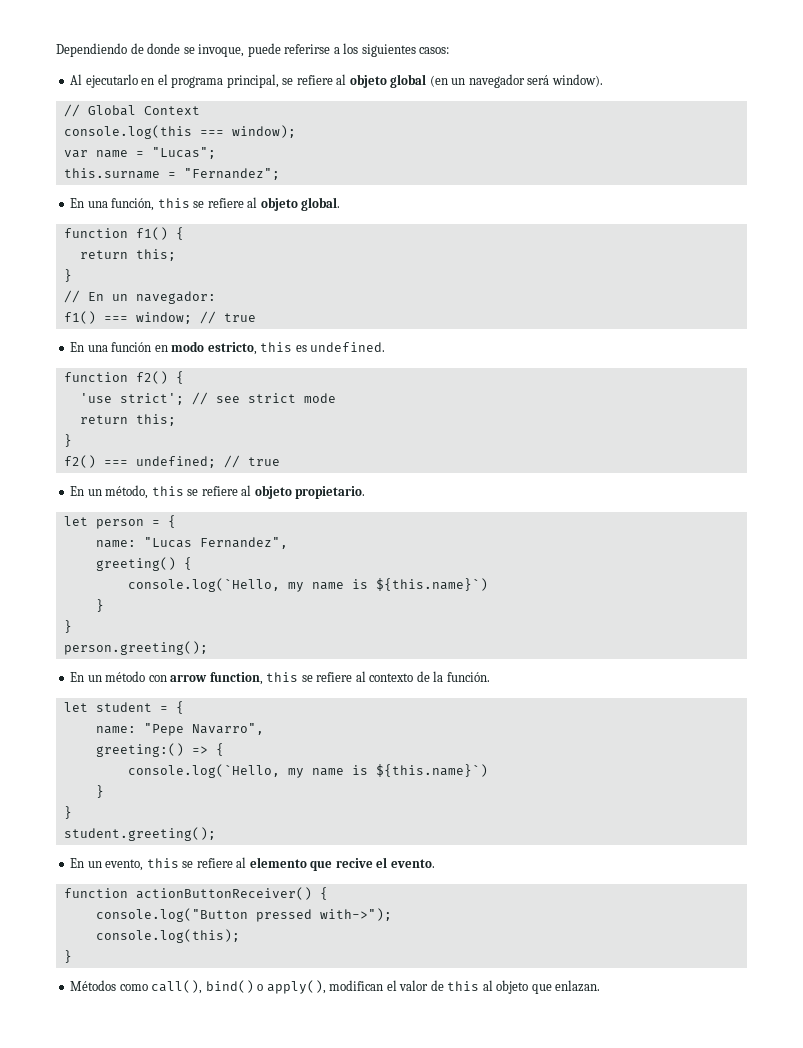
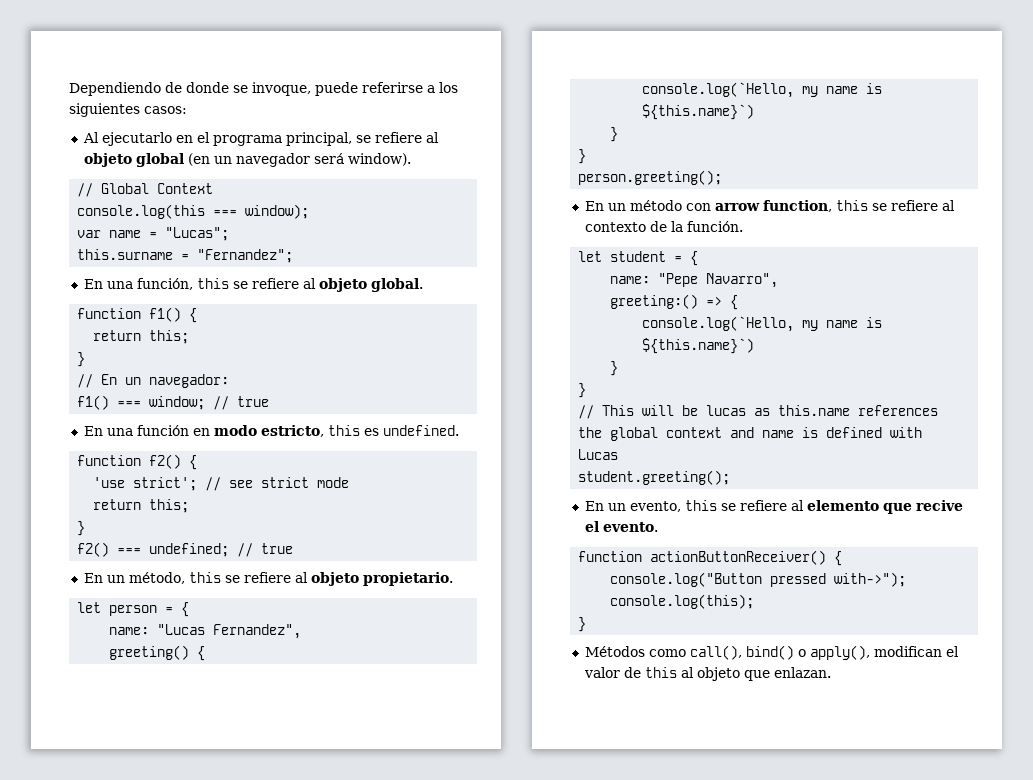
(72, 812) none -> [578,405,939,419] [578,427,923,441] [578,449,619,460] // // This will be lucas as this.name references the global context and name is defined with Lucas

